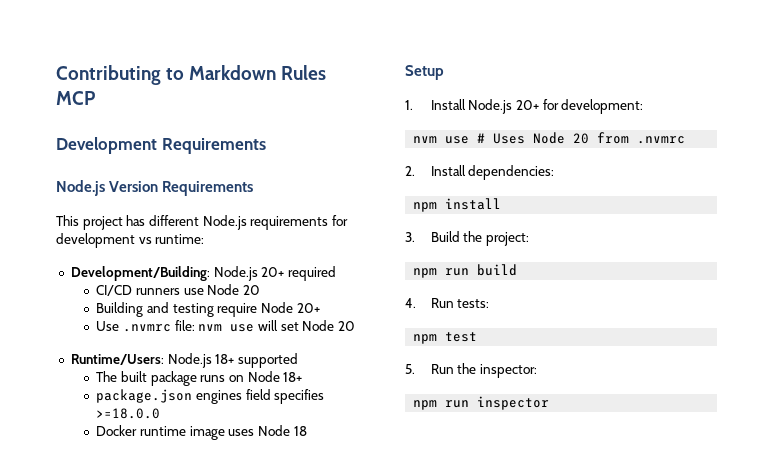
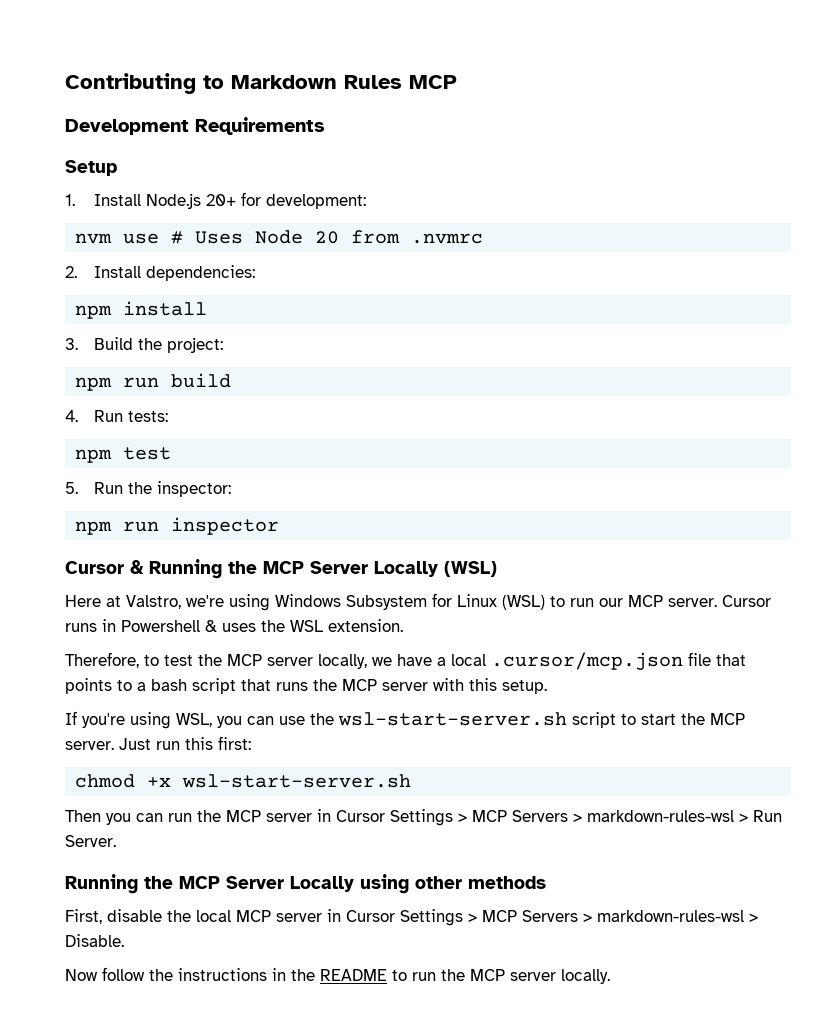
[56,180,254,196] [56,215,348,230] [56,233,205,248] [70,266,336,281] [96,284,261,296] [96,302,320,317] [96,320,355,332] [70,353,298,368] [96,371,303,386] [96,389,325,404] [96,408,161,419] [96,425,307,440] // Node.js Version Requirements // This project has different Node.js requirements for development vs runtime: // Development/Building: Node.js 20+ required // CI/CD runners use Node 20 // Building and testing require Node 20+ // Use .nvmrc file: nvm use will set Node 20 // Runtime/Users: Node.js 18+ supported // The built package runs on Node 18+ // package.json engines field specifies >=18.0.0 // Docker runtime image uses Node 18 -> (325, 126) none
(550, 403) none -> [65,559,497,579] [65,593,771,611] [65,619,403,632] [65,652,746,671] [65,678,547,694] [65,711,745,729] [65,736,251,750] [75,774,412,788] [65,809,782,826] [65,835,116,847] [65,874,546,894] [65,909,758,926] [65,934,124,947] [65,967,610,984] // Cursor & Running the MCP Server Locally (WSL) // Here at Valstro, we're using Windows Subsystem for Linux (WSL) to run our MCP server. Cursor runs in Powershell & uses the WSL extension. // Therefore, to test the MCP server locally, we have a local .cursor/mcp.json file that points to a bash script that runs the MCP server with this setup. // If you're using WSL, you can use the wsl-start-server.sh script to start the MCP server. Just run this first: // chmod +x wsl-start-server.sh // Then you can run the MCP server in Cursor Settings > MCP Servers > markdown-rules-wsl > Run Server. // Running the MCP Server Locally using other methods // First, disable the local MCP server in Cursor Settings > MCP Servers > markdown-rules-wsl > Disable. // Now follow the instructions in the README to run the MCP server locally.

